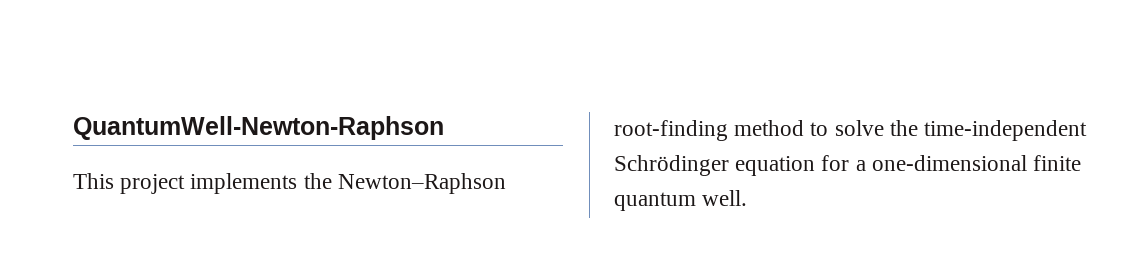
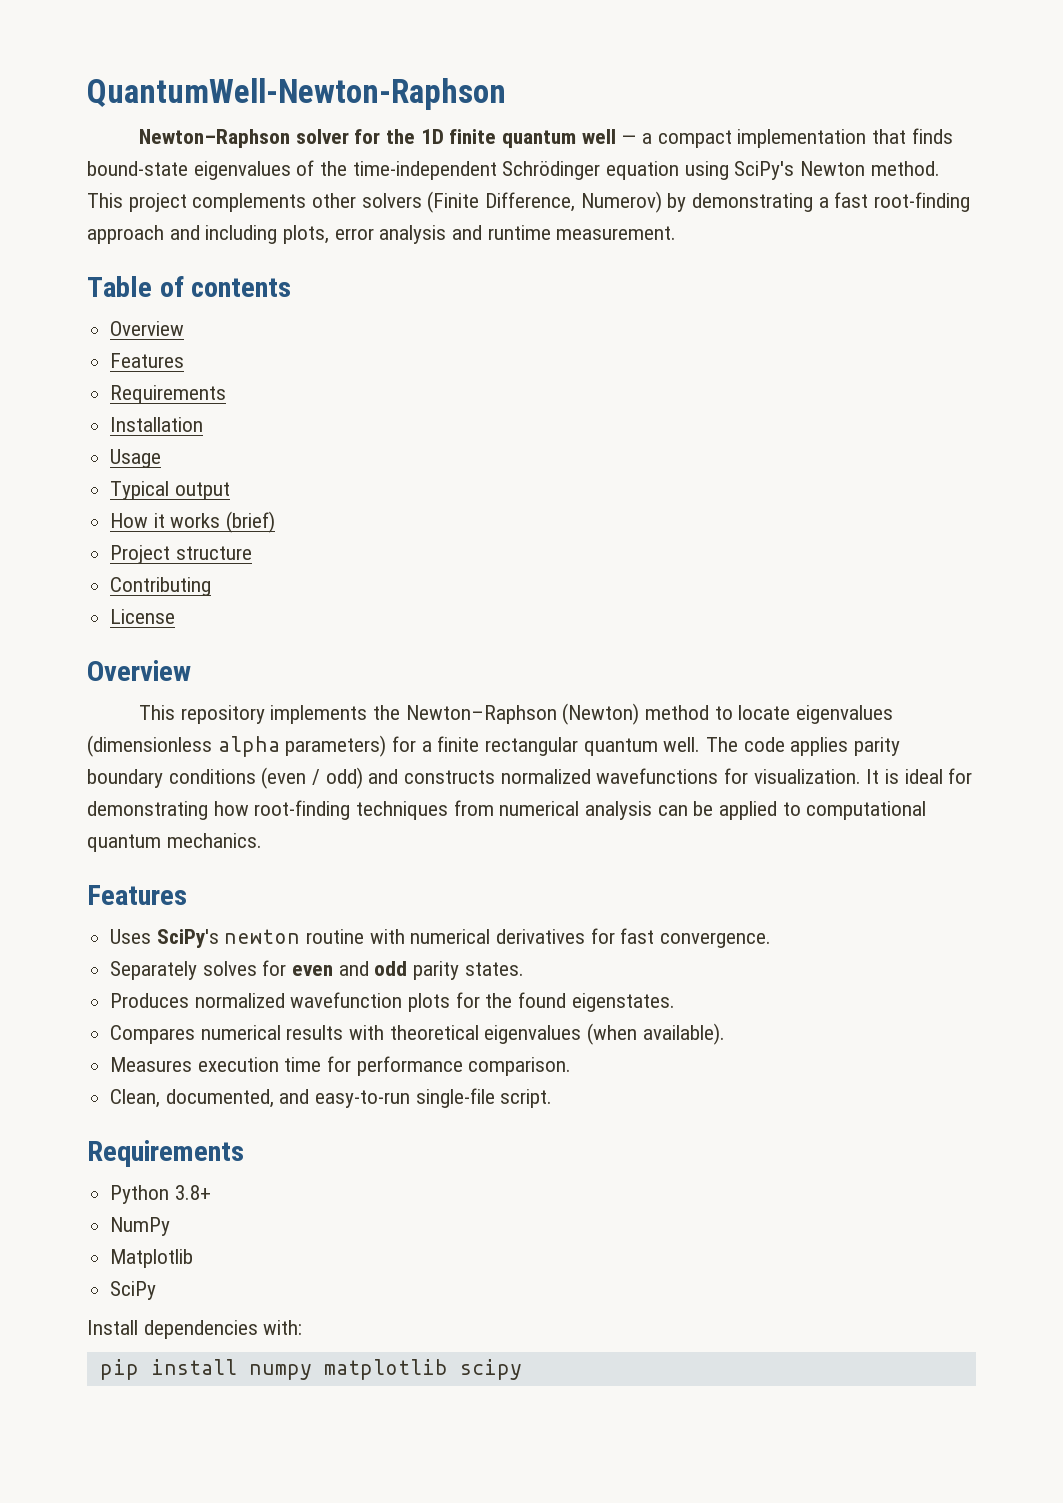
[73,173,506,194] [614,120,1088,141] [614,155,1082,176] [614,190,748,211] This project implements the Newton–Raphson root-finding method to solve the time-independent Schrödinger equation for a one-dimensional finite quantum well. -> [138,128,953,148] [87,160,940,180] [87,191,971,213] [87,225,677,244] [87,276,292,297] [110,321,185,336] [110,353,185,368] [110,385,227,404] [110,417,204,432] [110,449,162,468] [110,481,230,500] [110,511,276,533] [110,545,252,564] [110,577,212,596] [110,609,176,624] [87,660,191,681] [138,703,893,725] [87,735,901,757] [87,767,973,789] [87,800,927,820] [87,833,262,852] [87,885,187,905] [110,928,772,948] [110,960,524,980] [110,992,675,1012] [110,1023,725,1045] [110,1056,572,1076] [110,1088,553,1108] [87,1140,244,1167] [110,1185,211,1204] [110,1217,171,1236] [110,1249,194,1268] [110,1281,157,1300] [87,1320,303,1339] [99,1359,522,1380] Newton–Raphson solver for the 1D finite quantum well — a compact implementation that finds bound-state eigenvalues of the time-independent Schrödinger equation using SciPy's Newton method. This project complements other solvers (Finite Difference, Numerov) by demonstrating a fast root-finding approach and including plots, error analysis and runtime measurement. // Table of contents // Overview // Features // Requirements // Installation // Usage // Typical output // How it works (brief) // Project structure // Contributing // License // Overview // This repository implements the Newton–Raphson (Newton) method to locate eigenvalues (dimensionless alpha parameters) for a finite rectangular quantum well. The code applies parity boundary conditions (even / odd) and constructs normalized wavefunctions for visualization. It is ideal for demonstrating how root-finding techniques from numerical analysis can be applied to computational quantum mechanics. // Features // Uses SciPy's newton routine with numerical derivatives for fast convergence. // Separately solves for even and odd parity states. // Produces normalized wavefunction plots for the found eigenstates. // Compares numerical results with theoretical eigenvalues (when available). // Measures execution time for performance comparison. // Clean, documented, and easy-to-run single-file script. // Requirements // Python 3.8+ // NumPy // Matplotlib // SciPy // Install dependencies with: // pip install numpy matplotlib scipy

